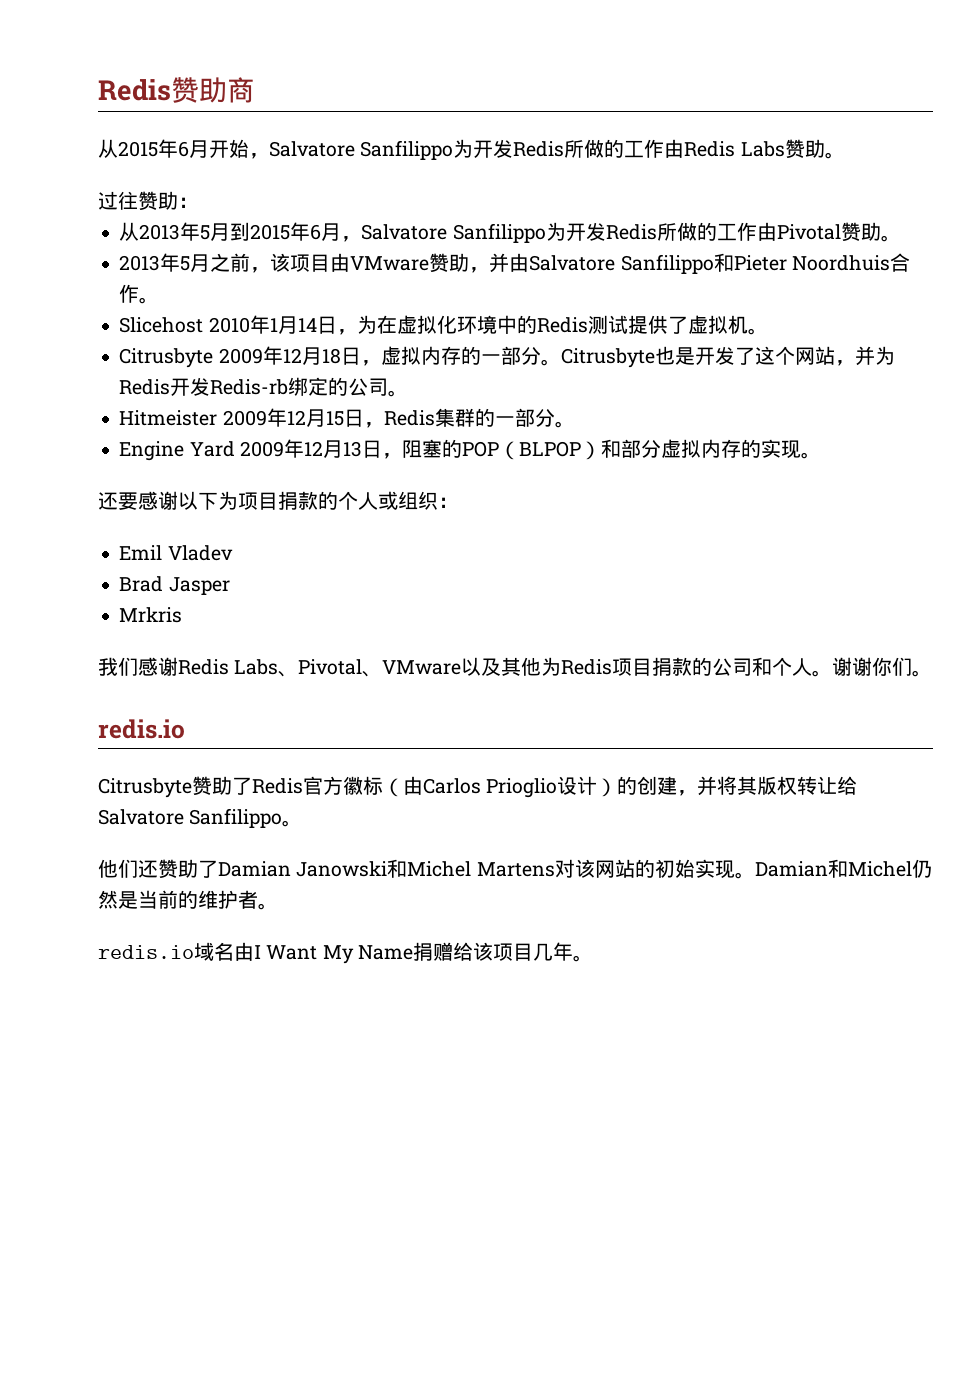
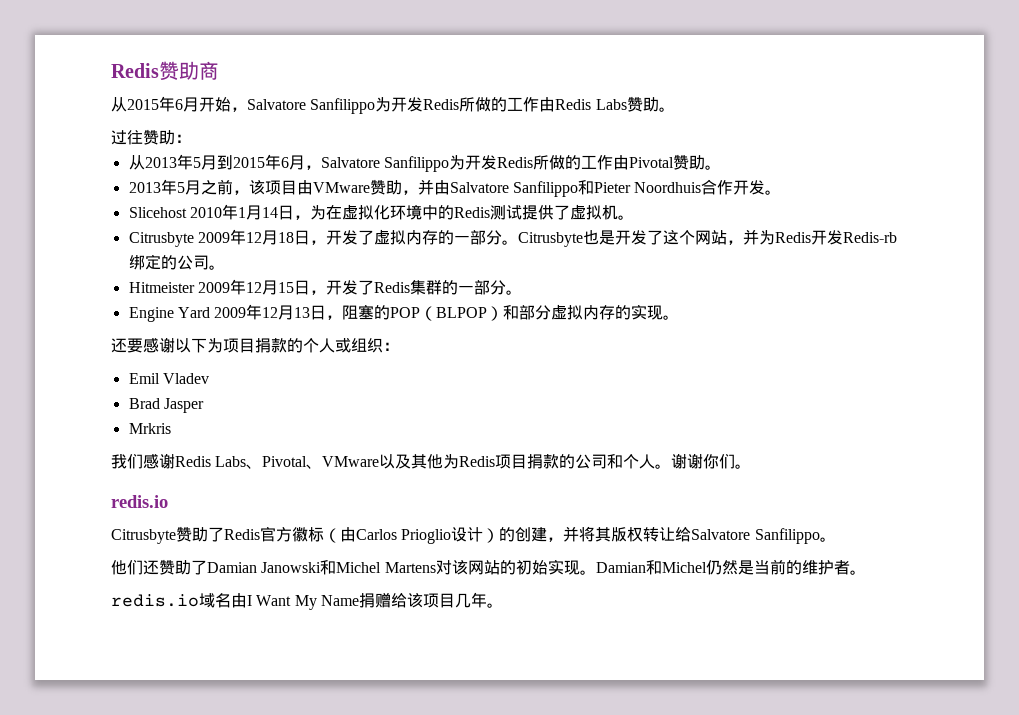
(140, 293) none -> [733,180,766,195] 开发
(381, 363) none -> [325,230,374,245] 开发了
(384, 425) none -> [325,280,374,295] 开发了

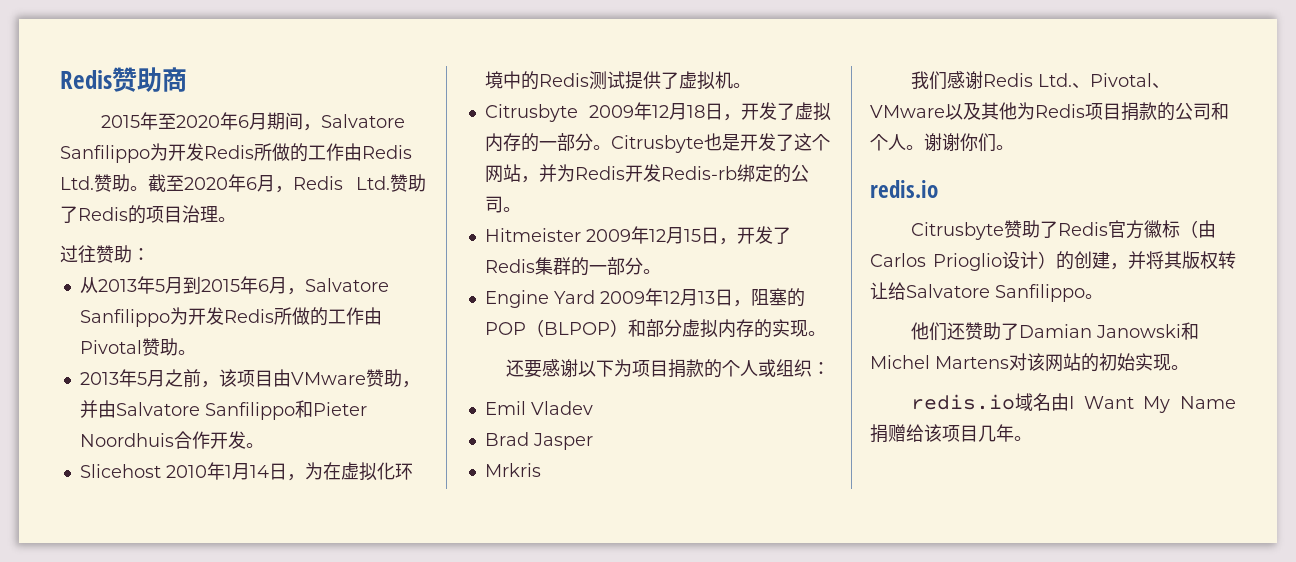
[111,96,231,112] 从2015年6月开始 -> [100,112,303,130] 2015年至2020年6月期间
[595,96,675,112] Labs赞助。 -> [60,174,426,193] [60,205,236,224] Ltd.赞助。截至2020年6月，Redis Ltd.赞助了Redis的项目治理。
[215,456,247,467] Labs -> [1037,73,1072,87] Ltd.
[595,559,866,575] Damian和Michel仍然是当前的维护者。 -> (1189, 367) none

